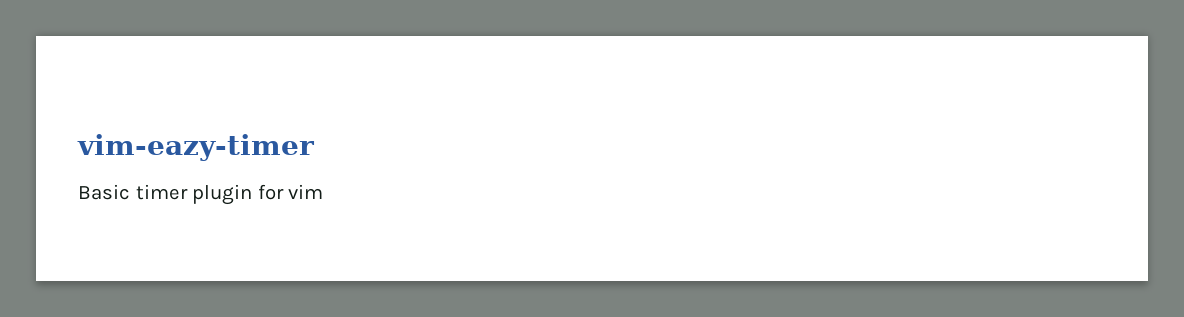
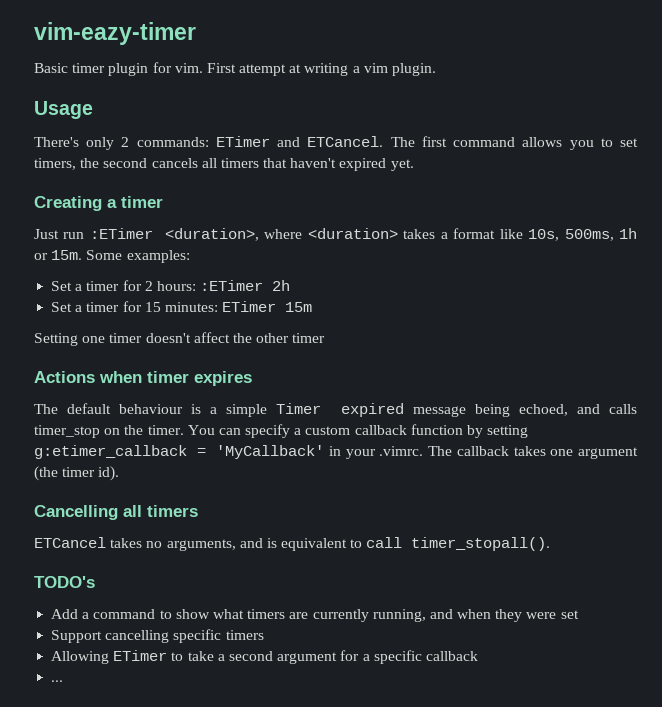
[288,184,324,199] vim -> [174,63,437,76] [34,101,93,119] [34,136,639,150] [34,158,414,171] [34,196,163,211] [34,228,637,241] [34,250,190,263] [51,280,291,291] [51,301,313,312] [34,332,326,346] [34,371,252,386] [34,403,637,417] [34,424,529,438] [34,445,639,459] [34,466,120,481] [34,505,198,520] [34,537,551,551] [34,576,95,588] [51,609,579,622] [51,629,264,643] [51,650,478,664] [51,680,64,682] vim. First attempt at writing a vim plugin. // Usage // There's only 2 commands: ETimer and ETCancel. The first command allows you to set timers, the second cancels all timers that haven't expired yet. // Creating a timer // Just run :ETimer <duration>, where <duration> takes a format like 10s, 500ms, 1h or 15m. Some examples: // Set a timer for 2 hours: :ETimer 2h // Set a timer for 15 minutes: ETimer 15m // Setting one timer doesn't affect the other timer // Actions when timer expires // The default behaviour is a simple Timer expired message being echoed, and calls timer_stop on the timer. You can specify a custom callback function by setting g:etimer_callback = 'MyCallback' in your .vimrc. The callback takes one argument (the timer id). // Cancelling all timers // ETCancel takes no arguments, and is equivalent to call timer_stopall(). // TODO's // Add a command to show what timers are currently running, and when they were set // Support cancelling specific timers // Allowing ETimer to take a second argument for a specific callback // ...

